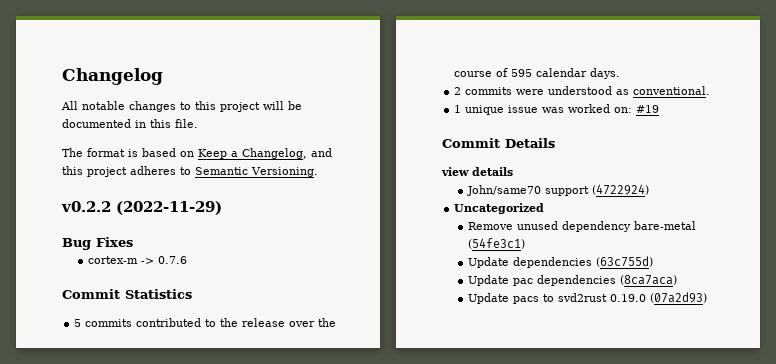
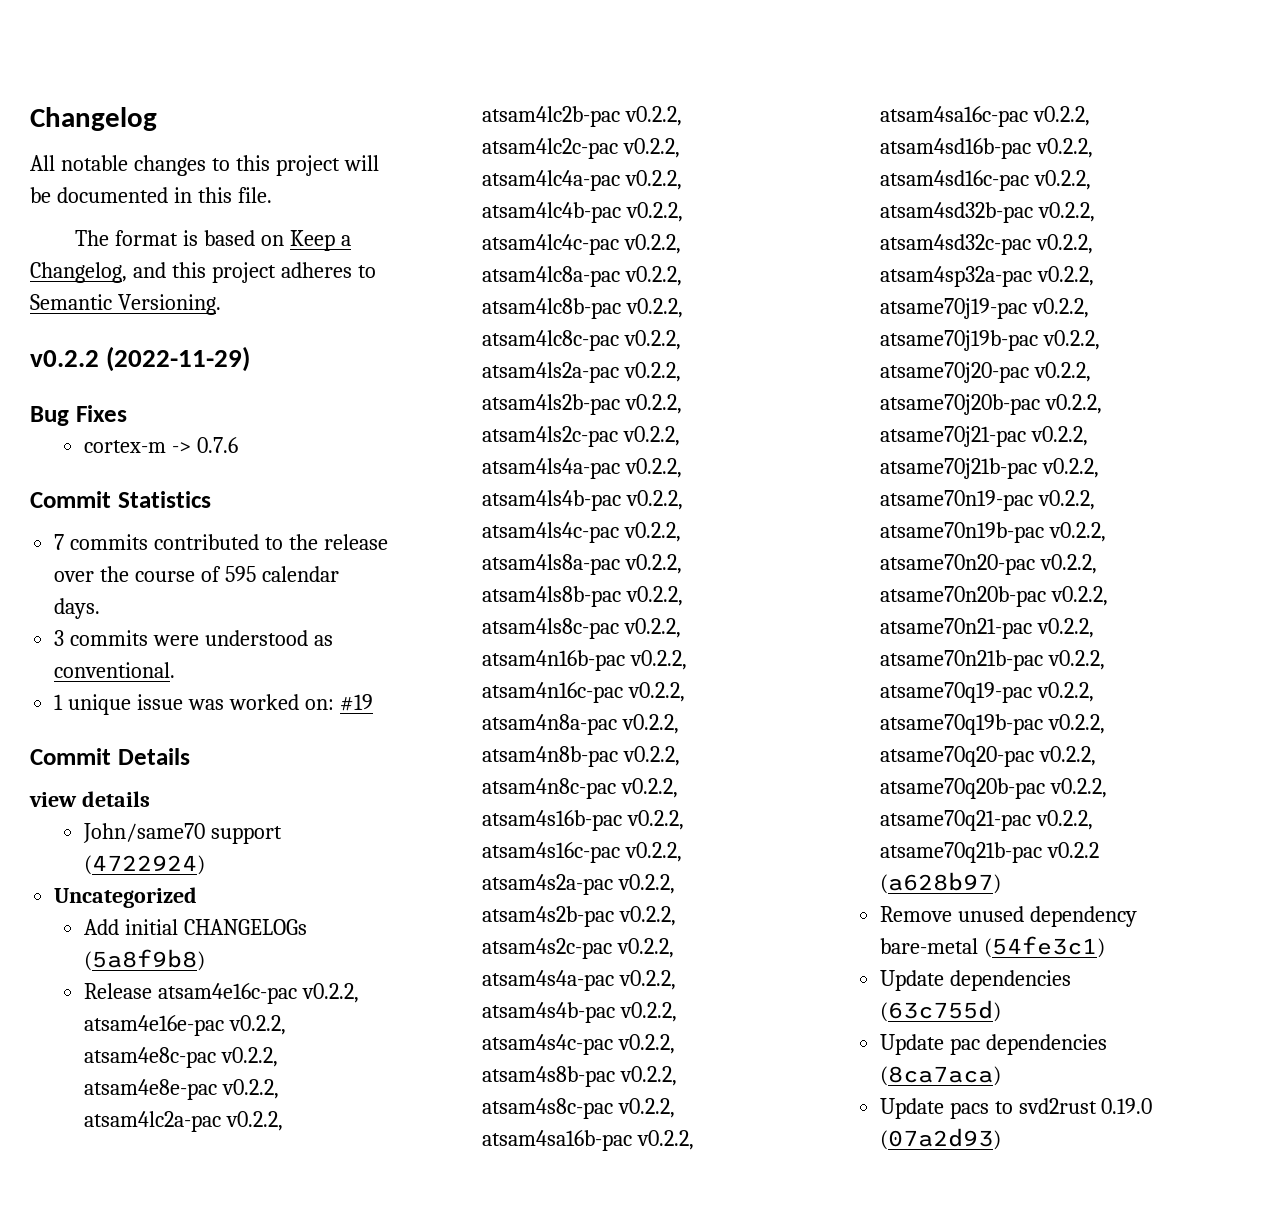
[74,319,82,327] 5 -> [54,534,65,550] 7
[454,87,462,95] 2 -> [54,630,65,646] 3
(545, 208) none -> [83,919,307,935] [83,949,205,971] [83,983,359,1004] [83,1015,286,1036] [83,1047,278,1068] [83,1079,279,1100] [83,1111,283,1132] [481,106,682,127] [481,138,680,159] [481,170,682,191] [481,202,683,223] [481,234,681,255] [481,266,682,287] [481,298,683,319] [481,330,681,351] [481,362,681,383] [481,394,682,415] [481,426,680,447] [481,458,682,479] [481,490,683,511] [481,522,681,543] [481,554,682,575] [481,586,683,607] [481,618,681,639] [481,650,687,671] [481,682,685,703] [481,714,679,735] [481,746,680,767] [481,778,678,799] [481,810,684,831] [481,842,682,863] [481,874,675,895] [481,906,676,927] [481,938,674,959] [481,970,676,991] [481,1002,677,1023] [481,1034,675,1055] [481,1066,677,1087] [481,1098,675,1119] [481,1130,694,1151] [879,106,1090,127] [879,138,1093,159] [879,170,1091,191] [879,202,1095,223] [879,234,1093,255] [879,266,1094,287] [879,298,1089,319] [879,330,1100,351] [879,362,1091,383] [879,394,1102,415] [879,426,1088,447] [879,458,1099,479] [879,490,1095,511] [879,522,1106,543] [879,554,1097,575] [879,586,1108,607] [879,618,1094,639] [879,650,1105,671] [879,682,1094,703] [879,714,1105,735] [879,746,1096,767] [879,778,1107,799] [879,810,1093,831] [879,842,1099,863] [879,872,1001,894] // Add initial CHANGELOGs (5a8f9b8) // Release atsam4e16c-pac v0.2.2, atsam4e16e-pac v0.2.2, atsam4e8c-pac v0.2.2, atsam4e8e-pac v0.2.2, atsam4lc2a-pac v0.2.2, atsam4lc2b-pac v0.2.2, atsam4lc2c-pac v0.2.2, atsam4lc4a-pac v0.2.2, atsam4lc4b-pac v0.2.2, atsam4lc4c-pac v0.2.2, atsam4lc8a-pac v0.2.2, atsam4lc8b-pac v0.2.2, atsam4lc8c-pac v0.2.2, atsam4ls2a-pac v0.2.2, atsam4ls2b-pac v0.2.2, atsam4ls2c-pac v0.2.2, atsam4ls4a-pac v0.2.2, atsam4ls4b-pac v0.2.2, atsam4ls4c-pac v0.2.2, atsam4ls8a-pac v0.2.2, atsam4ls8b-pac v0.2.2, atsam4ls8c-pac v0.2.2, atsam4n16b-pac v0.2.2, atsam4n16c-pac v0.2.2, atsam4n8a-pac v0.2.2, atsam4n8b-pac v0.2.2, atsam4n8c-pac v0.2.2, atsam4s16b-pac v0.2.2, atsam4s16c-pac v0.2.2, atsam4s2a-pac v0.2.2, atsam4s2b-pac v0.2.2, atsam4s2c-pac v0.2.2, atsam4s4a-pac v0.2.2, atsam4s4b-pac v0.2.2, atsam4s4c-pac v0.2.2, atsam4s8b-pac v0.2.2, atsam4s8c-pac v0.2.2, atsam4sa16b-pac v0.2.2, atsam4sa16c-pac v0.2.2, atsam4sd16b-pac v0.2.2, atsam4sd16c-pac v0.2.2, atsam4sd32b-pac v0.2.2, atsam4sd32c-pac v0.2.2, atsam4sp32a-pac v0.2.2, atsame70j19-pac v0.2.2, atsame70j19b-pac v0.2.2, atsame70j20-pac v0.2.2, atsame70j20b-pac v0.2.2, atsame70j21-pac v0.2.2, atsame70j21b-pac v0.2.2, atsame70n19-pac v0.2.2, atsame70n19b-pac v0.2.2, atsame70n20-pac v0.2.2, atsame70n20b-pac v0.2.2, atsame70n21-pac v0.2.2, atsame70n21b-pac v0.2.2, atsame70q19-pac v0.2.2, atsame70q19b-pac v0.2.2, atsame70q20-pac v0.2.2, atsame70q20b-pac v0.2.2, atsame70q21-pac v0.2.2, atsame70q21b-pac v0.2.2 (a628b97)

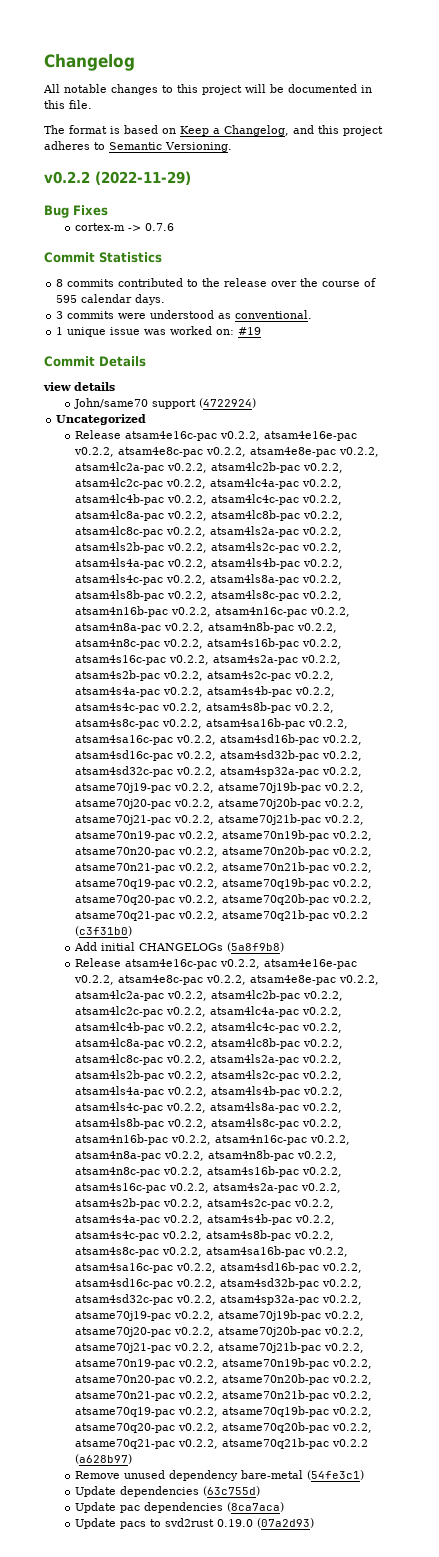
[54,534,65,550] 7 -> [56,279,64,287] 8
(198, 897) none -> [74,430,357,441] [73,447,379,457] [74,462,343,473] [74,478,342,489] [74,494,342,505] [74,510,343,521] [74,526,342,537] [74,542,342,553] [74,558,343,569] [74,574,342,585] [74,590,342,601] [74,606,350,617] [74,622,337,633] [74,638,342,649] [74,655,341,665] [74,670,334,681] [74,686,335,697] [74,702,334,713] [74,718,348,729] [74,734,362,745] [74,750,362,761] [74,766,362,777] [74,782,364,793] [74,798,364,809] [74,814,364,825] [74,830,372,841] [74,846,372,857] [74,862,372,873] [74,878,372,889] [74,894,372,905] [74,910,368,921] [74,926,132,936] // Release atsam4e16c-pac v0.2.2, atsam4e16e-pac v0.2.2, atsam4e8c-pac v0.2.2, atsam4e8e-pac v0.2.2, atsam4lc2a-pac v0.2.2, atsam4lc2b-pac v0.2.2, atsam4lc2c-pac v0.2.2, atsam4lc4a-pac v0.2.2, atsam4lc4b-pac v0.2.2, atsam4lc4c-pac v0.2.2, atsam4lc8a-pac v0.2.2, atsam4lc8b-pac v0.2.2, atsam4lc8c-pac v0.2.2, atsam4ls2a-pac v0.2.2, atsam4ls2b-pac v0.2.2, atsam4ls2c-pac v0.2.2, atsam4ls4a-pac v0.2.2, atsam4ls4b-pac v0.2.2, atsam4ls4c-pac v0.2.2, atsam4ls8a-pac v0.2.2, atsam4ls8b-pac v0.2.2, atsam4ls8c-pac v0.2.2, atsam4n16b-pac v0.2.2, atsam4n16c-pac v0.2.2, atsam4n8a-pac v0.2.2, atsam4n8b-pac v0.2.2, atsam4n8c-pac v0.2.2, atsam4s16b-pac v0.2.2, atsam4s16c-pac v0.2.2, atsam4s2a-pac v0.2.2, atsam4s2b-pac v0.2.2, atsam4s2c-pac v0.2.2, atsam4s4a-pac v0.2.2, atsam4s4b-pac v0.2.2, atsam4s4c-pac v0.2.2, atsam4s8b-pac v0.2.2, atsam4s8c-pac v0.2.2, atsam4sa16b-pac v0.2.2, atsam4sa16c-pac v0.2.2, atsam4sd16b-pac v0.2.2, atsam4sd16c-pac v0.2.2, atsam4sd32b-pac v0.2.2, atsam4sd32c-pac v0.2.2, atsam4sp32a-pac v0.2.2, atsame70j19-pac v0.2.2, atsame70j19b-pac v0.2.2, atsame70j20-pac v0.2.2, atsame70j20b-pac v0.2.2, atsame70j21-pac v0.2.2, atsame70j21b-pac v0.2.2, atsame70n19-pac v0.2.2, atsame70n19b-pac v0.2.2, atsame70n20-pac v0.2.2, atsame70n20b-pac v0.2.2, atsame70n21-pac v0.2.2, atsame70n21b-pac v0.2.2, atsame70q19-pac v0.2.2, atsame70q19b-pac v0.2.2, atsame70q20-pac v0.2.2, atsame70q20b-pac v0.2.2, atsame70q21-pac v0.2.2, atsame70q21b-pac v0.2.2 (c3f31b0)

